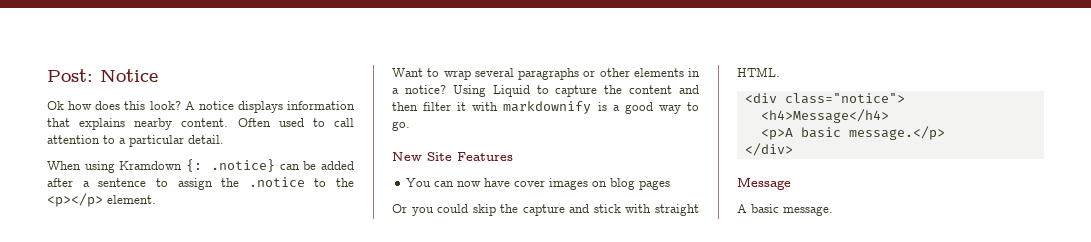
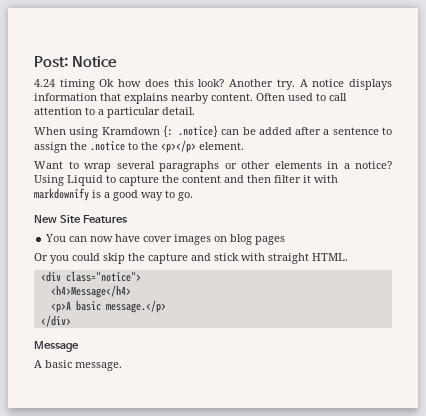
(158, 75) none -> [34,79,95,90] 4.24 timing
(181, 105) none -> [229,79,295,90] Another try.

